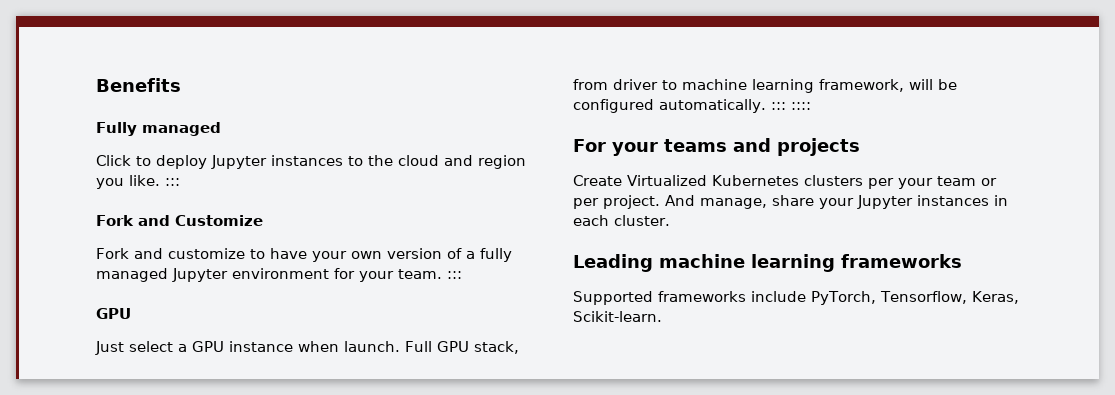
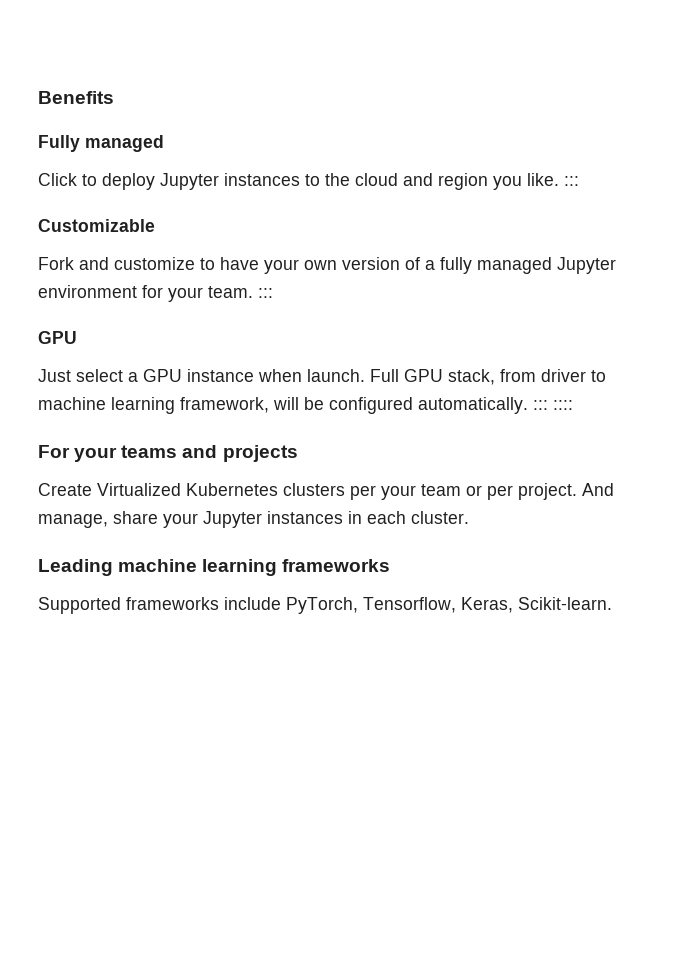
[96,215,263,226] Fork and Customize -> [38,219,155,232] Customizable

